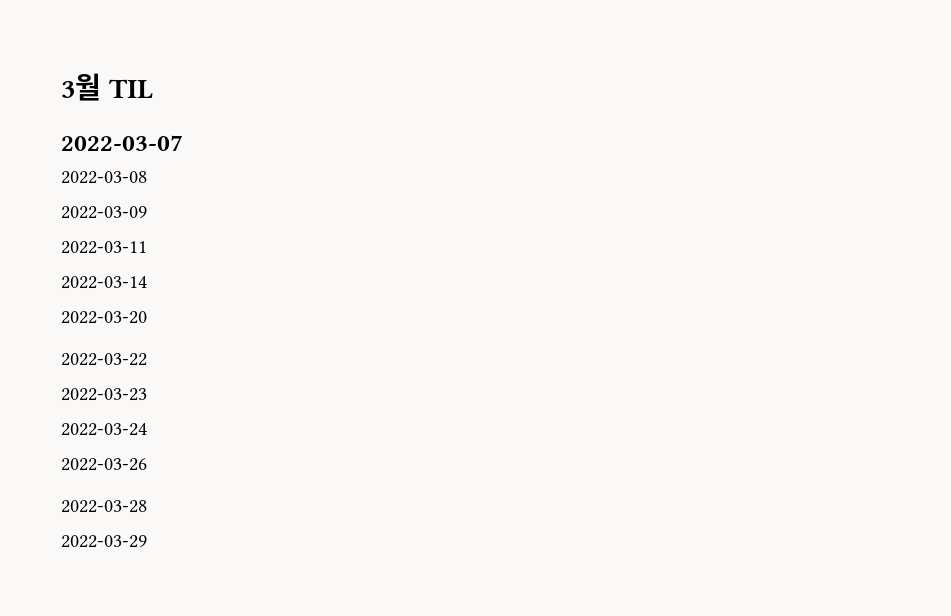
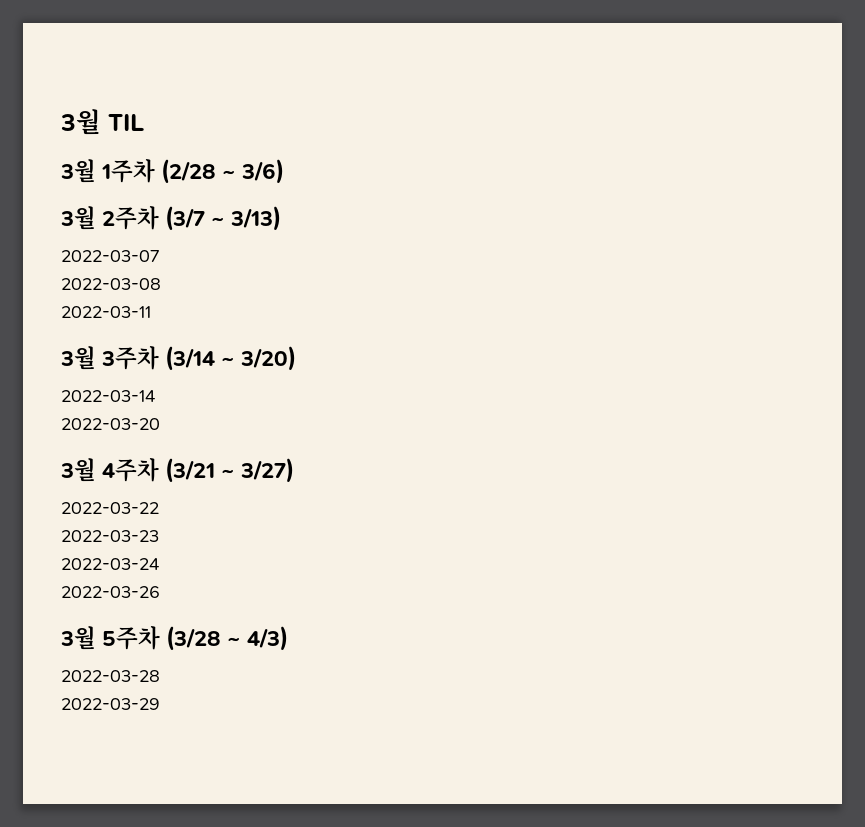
[61,135,183,151] [61,171,147,184] [61,206,147,219] [61,241,147,254] [61,276,147,289] [61,311,147,324] 2022-03-07 // 2022-03-08 // 2022-03-09 // 2022-03-11 // 2022-03-14 // 2022-03-20 -> [60,159,285,184] [60,206,282,231] [61,250,160,262] [61,278,161,290] [61,306,151,318] [60,346,297,371] [61,390,155,402] [61,418,160,430] [60,458,295,483] 3월 1주차 (2/28 ~ 3/6) // 3월 2주차 (3/7 ~ 3/13) // 2022-03-07 // 2022-03-08 // 2022-03-11 // 3월 3주차 (3/14 ~ 3/20) // 2022-03-14 // 2022-03-20 // 3월 4주차 (3/21 ~ 3/27)
(147, 464) none -> [60,626,289,651] // 3월 5주차 (3/28 ~ 4/3)

